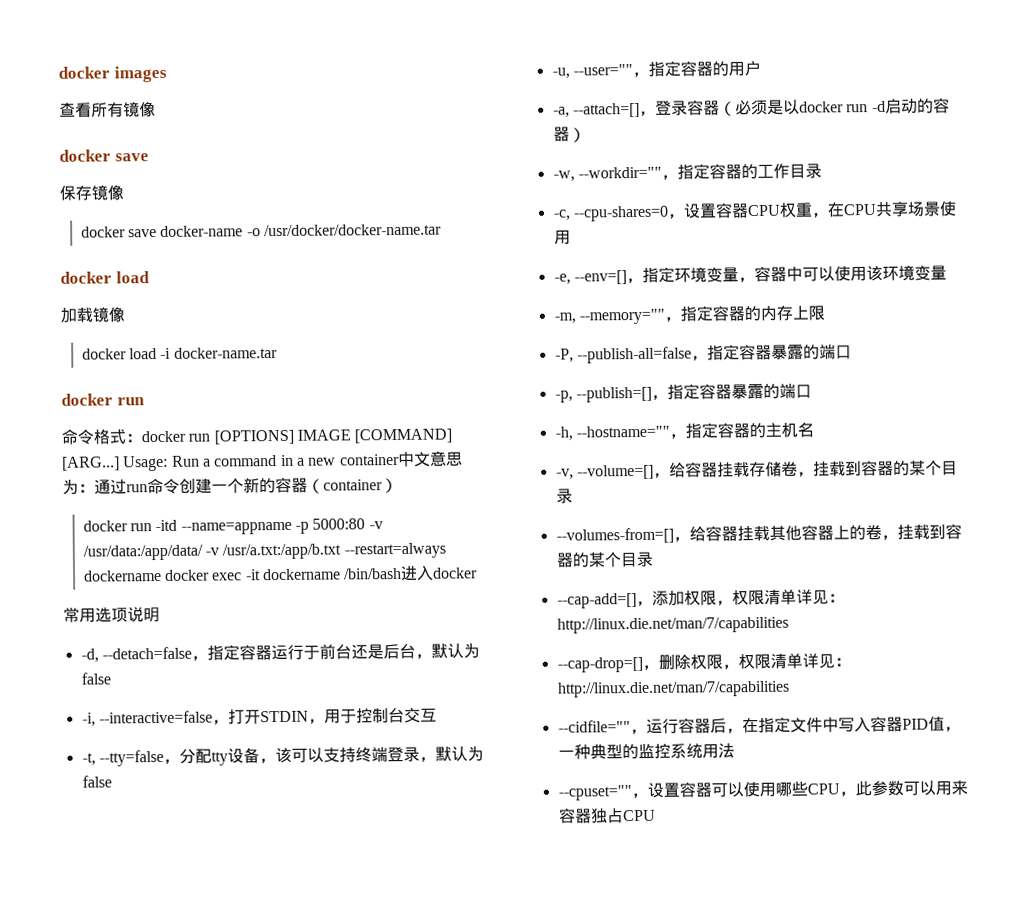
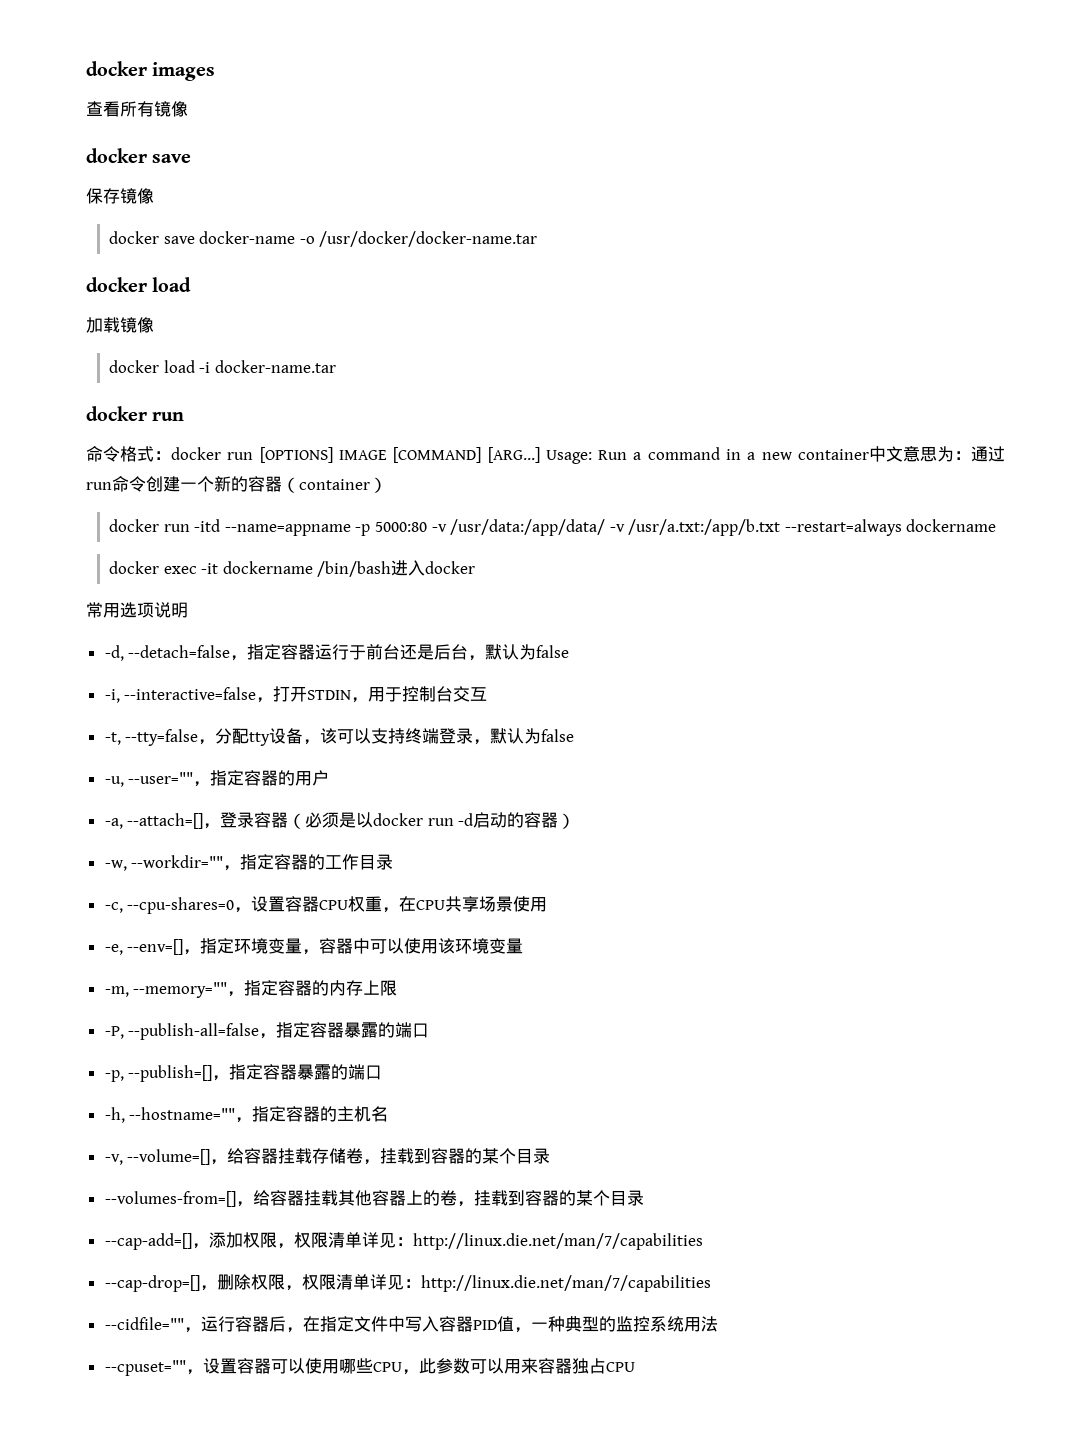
(162, 575) none -> (997, 525) //

